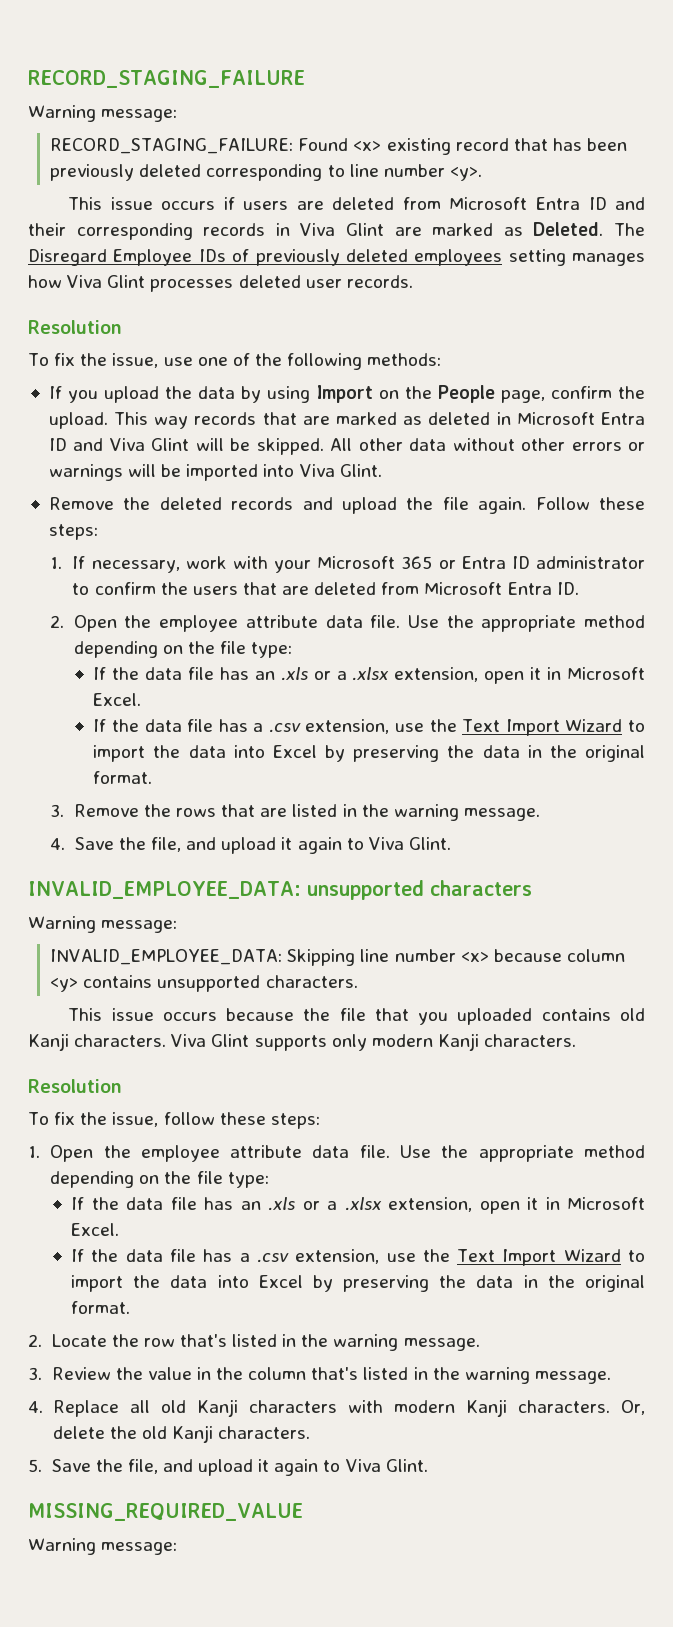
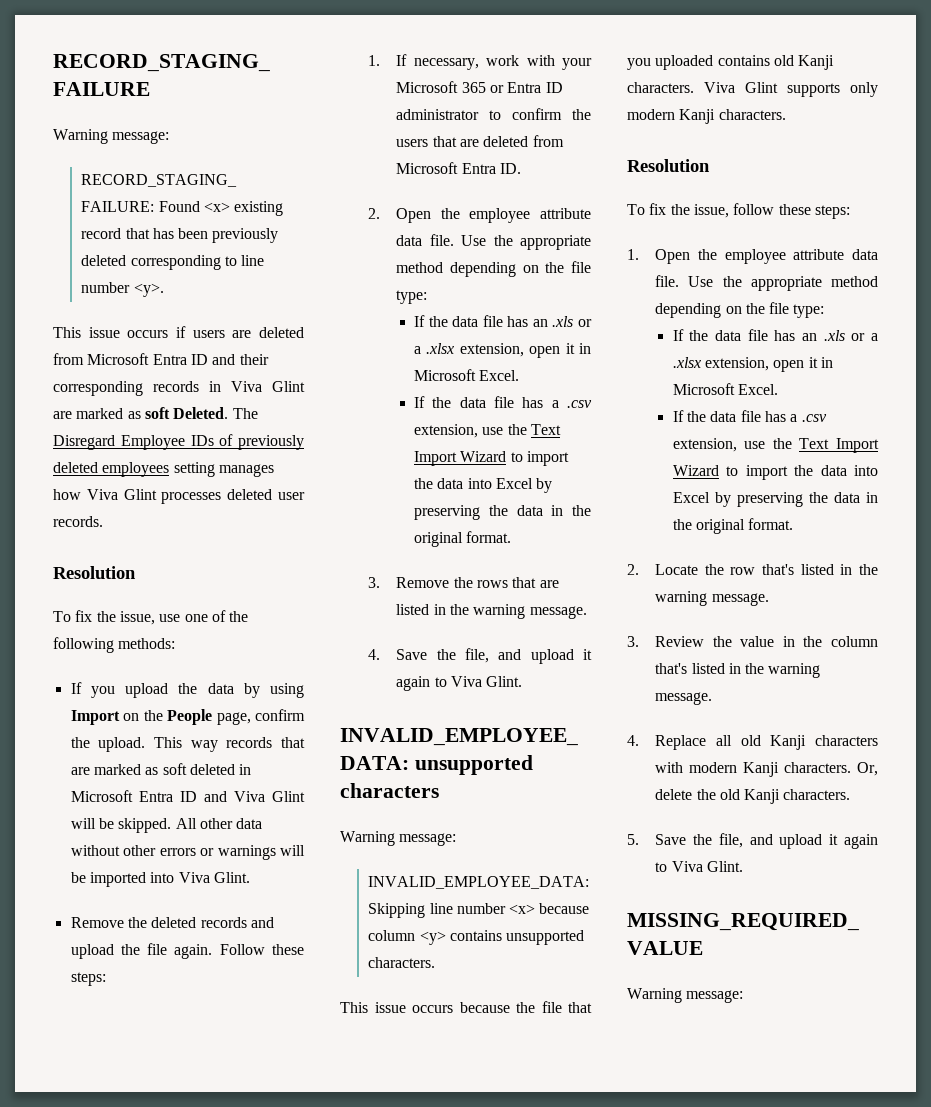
(523, 231) none -> [144,407,170,419] soft
(423, 420) none -> [162,763,187,775] soft

